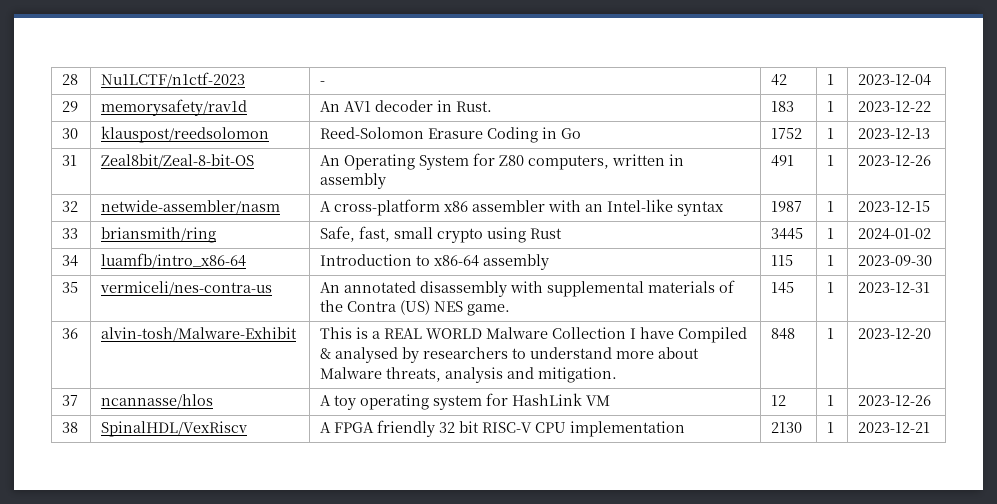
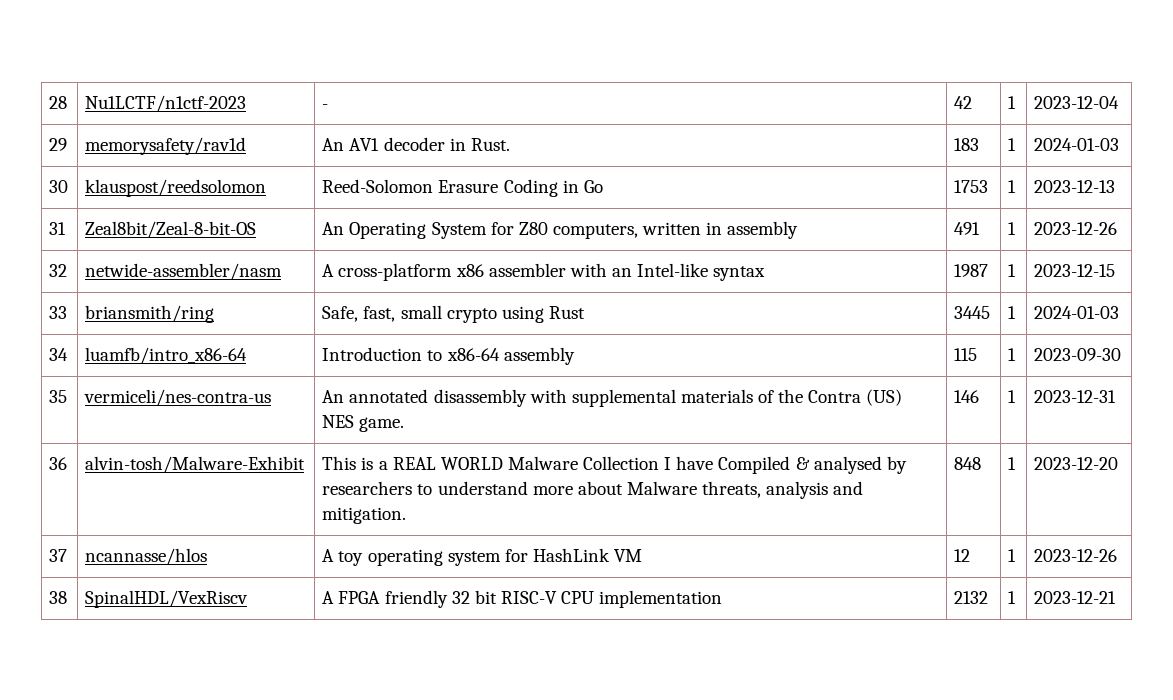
[858,101,932,112] 2023-12-22 -> [1034,138,1120,151] 2024-01-03
[771,128,803,139] 1752 -> [954,180,989,193] 1753
[858,228,932,240] 2024-01-02 -> [1034,306,1120,319] 2024-01-03
[771,282,795,294] 145 -> [954,390,980,403] 146
[771,422,803,433] 2130 -> [954,591,989,604] 2132

